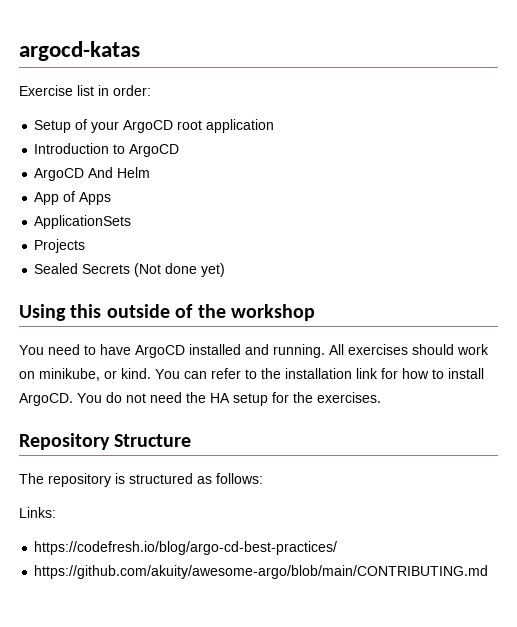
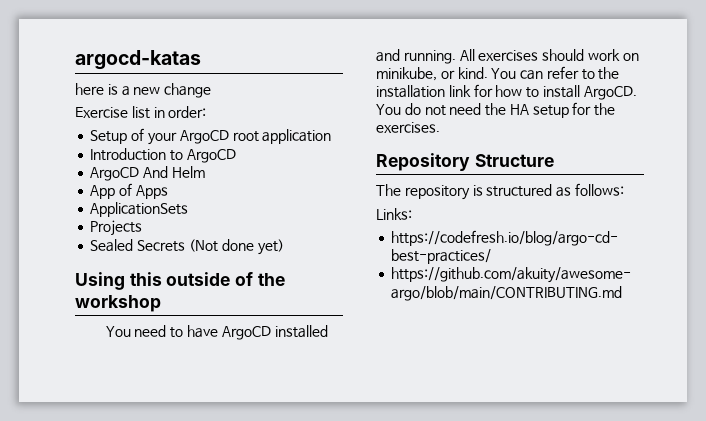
(140, 51) none -> [75,83,212,98] // here is a new change

